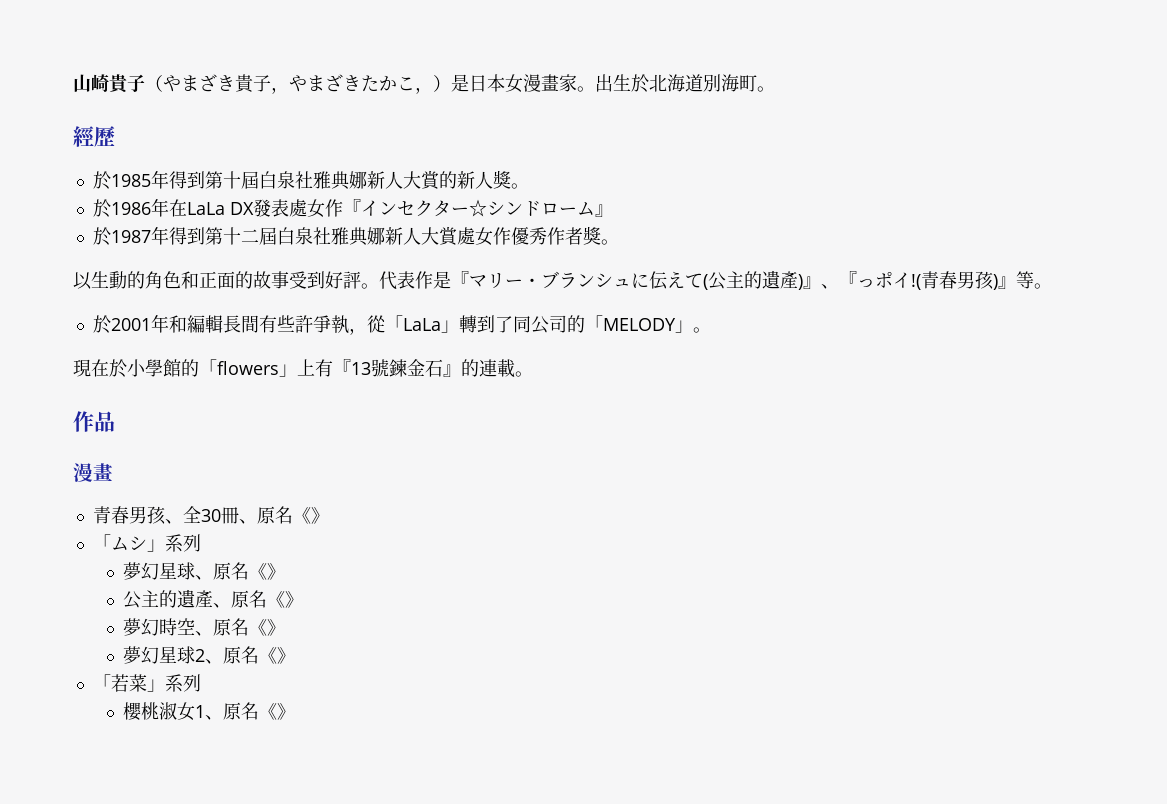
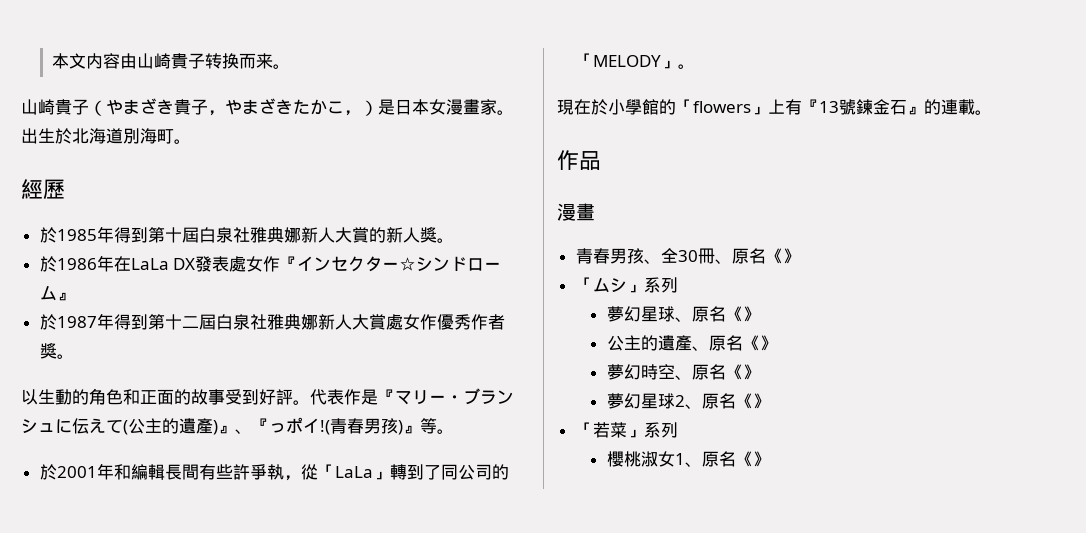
(73, 83) none -> [51,53,290,69] 本文内容由山崎貴子转换而来。 //

